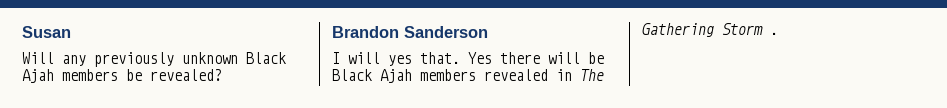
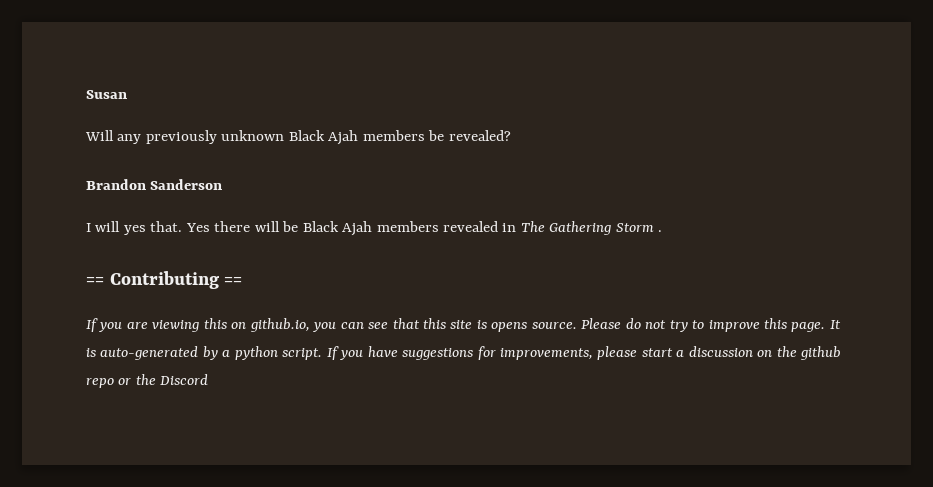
(778, 33) none -> [86,271,243,289] [86,318,841,332] [86,346,842,360] [86,374,209,388] // == Contributing == // If you are viewing this on github.io, you can see that this site is opens source. Please do not try to improve this page. It is auto-generated by a python script. If you have suggestions for improvements, please start a discussion on the github repo or the Discord

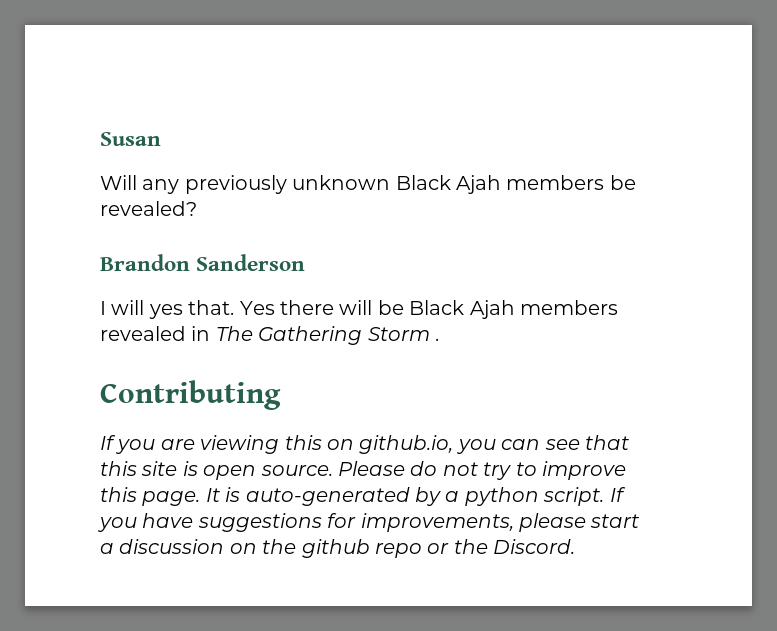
[86,277,104,285] == -> (439, 339) none
[224,277,243,285] == -> (281, 395) none
[491,322,528,332] opens -> [203,465,257,480] open
[160,374,209,385] Discord -> [493,539,576,554] Discord.

